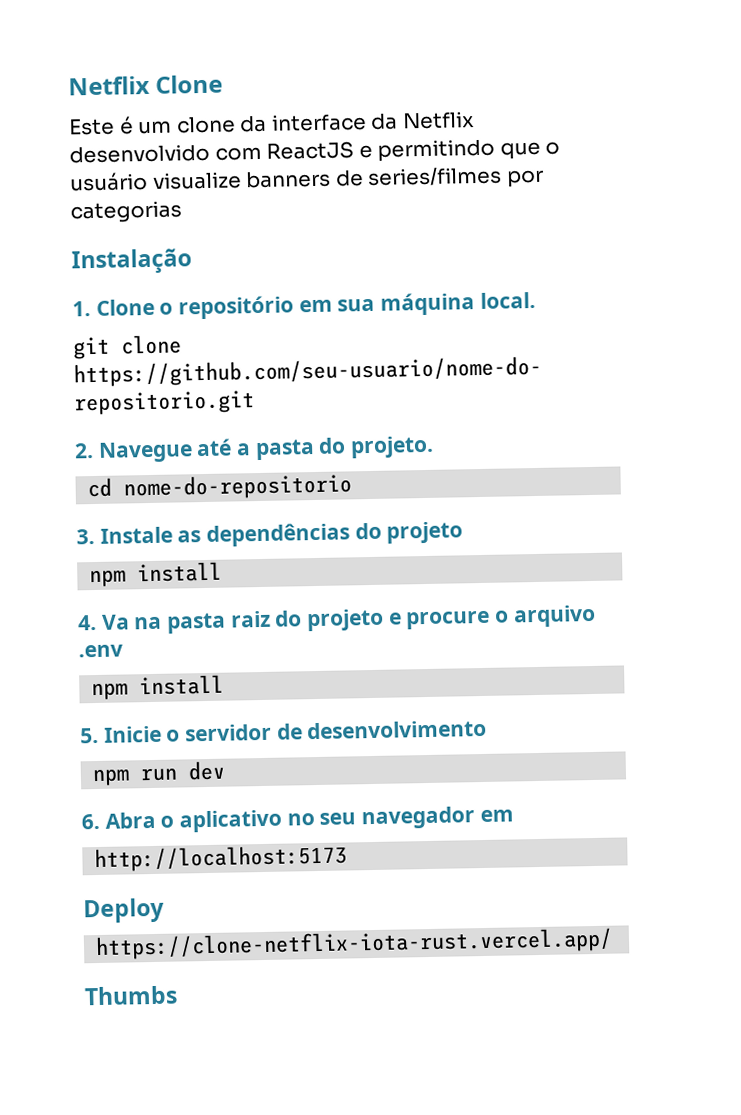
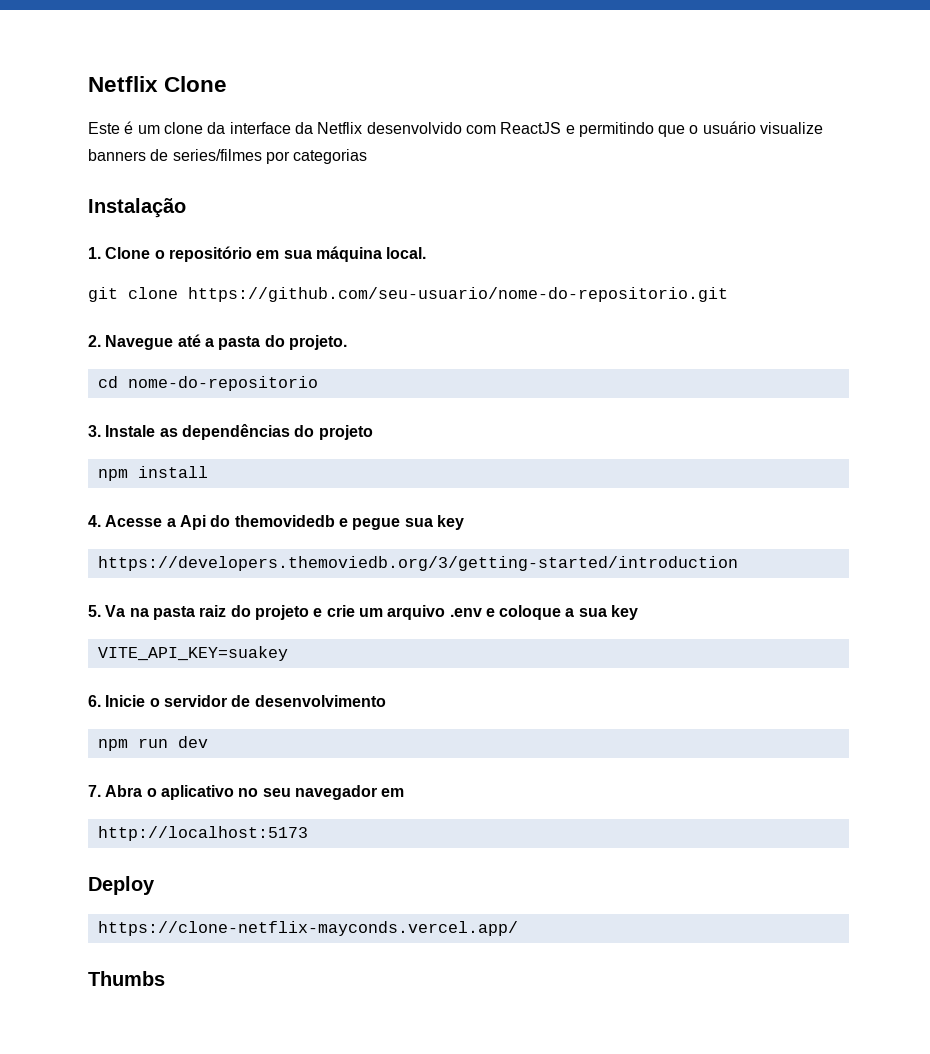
(97, 622) none -> [105,515,464,530] [97,556,738,571] [88,605,101,617] Acesse a Api do themovidedb e pegue sua key // https://developers.themoviedb.org/3/getting-started/introduction // 5.
[406,610,510,630] procure o -> [326,605,383,617] crie um
[91,674,225,701] [80,727,99,744] // npm install // 5. -> [485,605,639,620] [97,646,288,661] [88,695,101,707] e coloque a sua key // VITE_API_KEY=suakey // 6.
[81,813,100,830] 6. -> [88,785,101,797] 7.
[95,927,614,961] https://clone-netflix-iota-rust.vercel.app/ -> [97,921,518,936] https://clone-netflix-mayconds.vercel.app/

